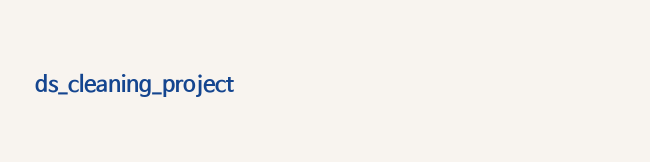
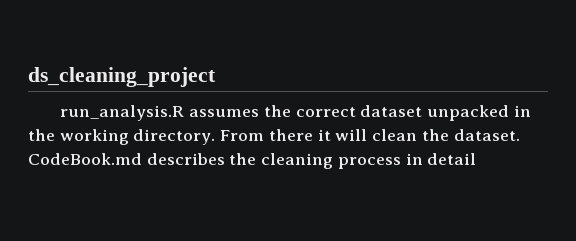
(234, 85) none -> [60,105,531,121] [28,129,520,145] [28,153,477,169] // run_analysis.R assumes the correct dataset unpacked in the working directory. From there it will clean the dataset. CodeBook.md describes the cleaning process in detail

